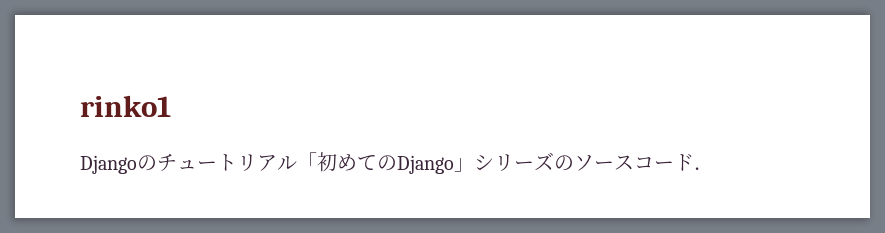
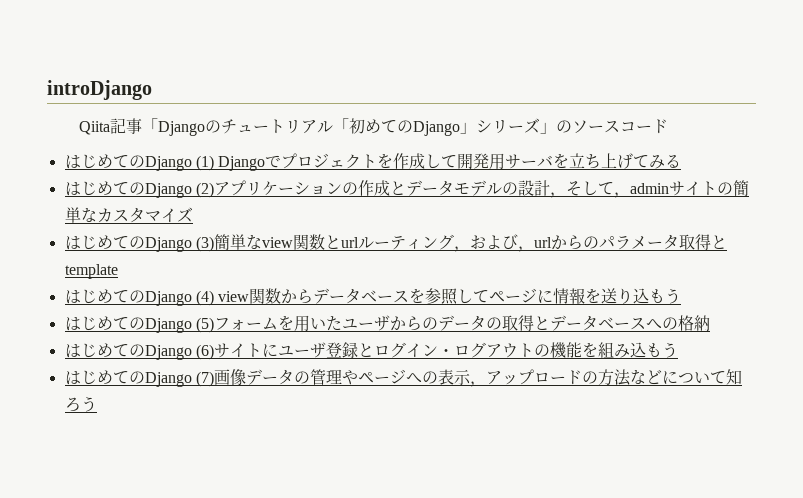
[80,95,171,117] rinko1 // -> [47,80,152,100] [79,118,159,135] introDjango // Qiita記事「
(554, 161) none -> [540,122,557,134] 」
[694,167,714,170] ． -> [64,153,682,171] [64,180,749,198] [64,207,193,223] [64,234,727,252] [64,264,118,279] [64,288,682,306] [64,315,710,333] [64,342,678,360] [64,369,742,387] [64,396,97,412] // はじめてのDjango (1) Djangoでプロジェクトを作成して開発用サーバを立ち上げてみる // はじめてのDjango (2)アプリケーションの作成とデータモデルの設計，そして，adminサイトの簡単なカスタマイズ // はじめてのDjango (3)簡単なview関数とurlルーティング，および，urlからのパラメータ取得とtemplate // はじめてのDjango (4) view関数からデータベースを参照してページに情報を送り込もう // はじめてのDjango (5)フォームを用いたユーザからのデータの取得とデータベースへの格納 // はじめてのDjango (6)サイトにユーザ登録とログイン・ログアウトの機能を組み込もう // はじめてのDjango (7)画像データの管理やページへの表示，アップロードの方法などについて知ろう

